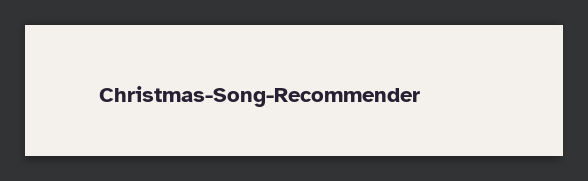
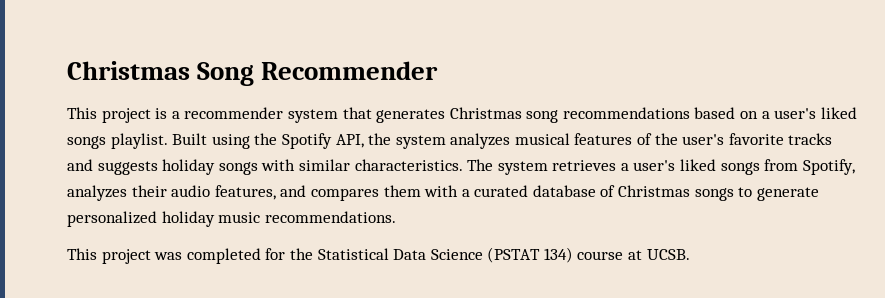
[99,86,420,107] Christmas-Song-Recommender -> [67,61,439,86] [67,107,857,123] [67,133,833,149] [67,159,855,175] [67,185,819,201] [67,211,396,227] [67,247,690,264] Christmas Song Recommender // This project is a recommender system that generates Christmas song recommendations based on a user's liked songs playlist. Built using the Spotify API, the system analyzes musical features of the user's favorite tracks and suggests holiday songs with similar characteristics. The system retrieves a user's liked songs from Spotify, analyzes their audio features, and compares them with a curated database of Christmas songs to generate personalized holiday music recommendations. // This project was completed for the Statistical Data Science (PSTAT 134) course at UCSB.

